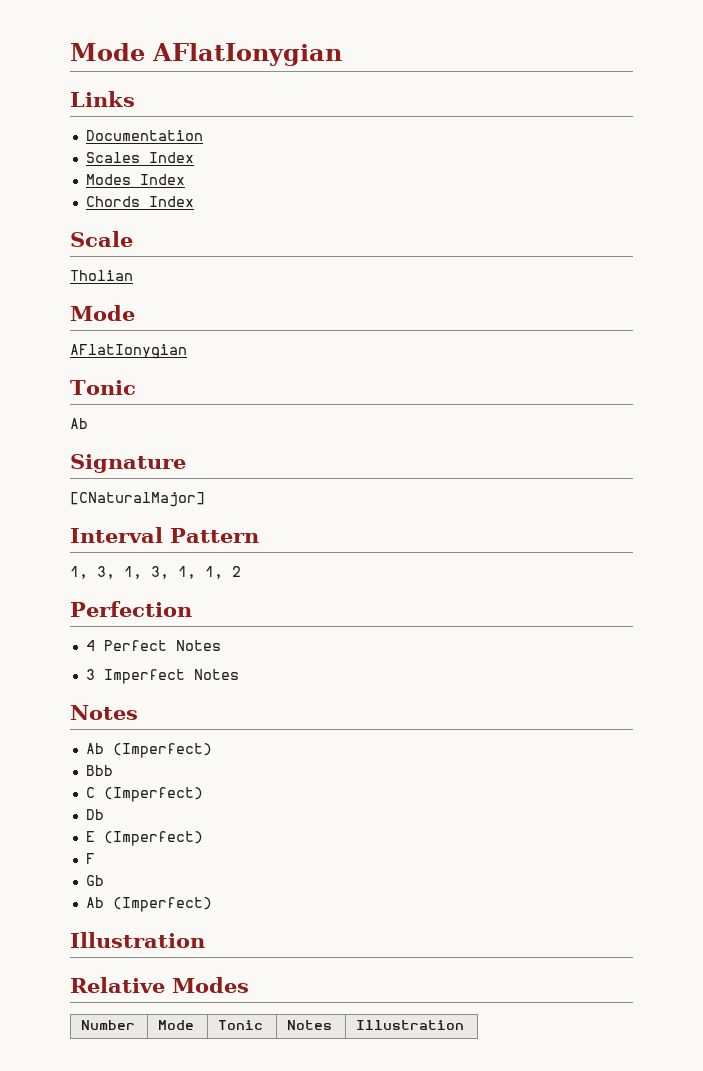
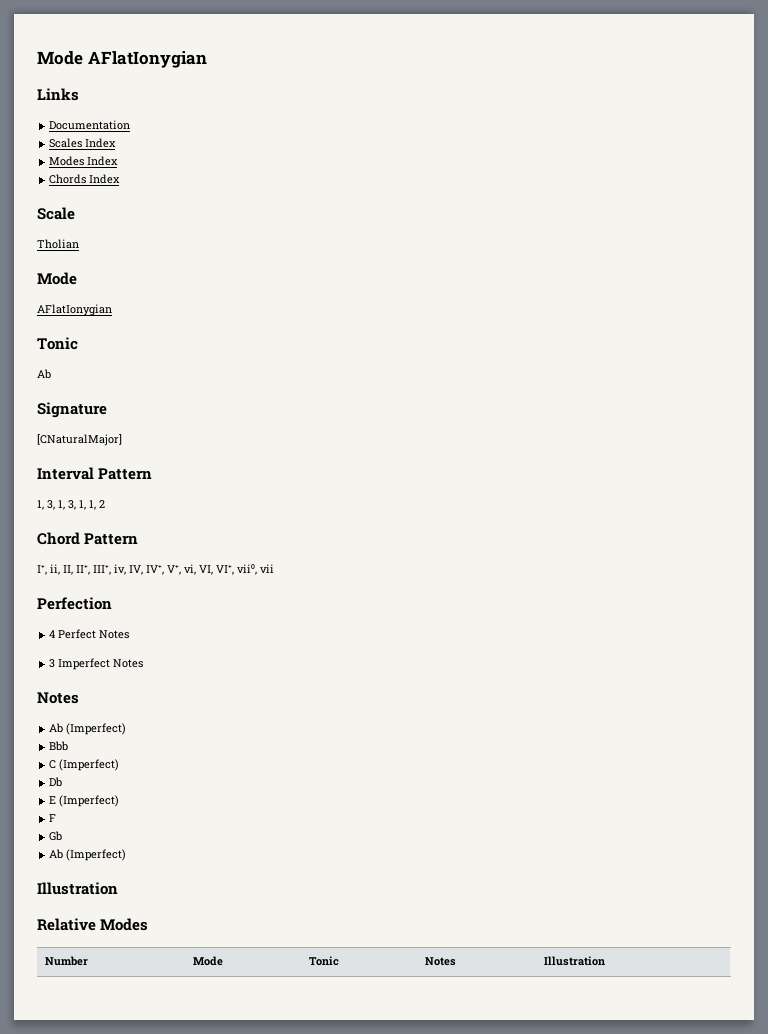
(241, 571) none -> [37,532,139,545] [37,564,274,575] // Chord Pattern // I⁺, ii, II, II⁺, III⁺, iv, IV, IV⁺, V⁺, vi, VI, VI⁺, vii⁰, vii

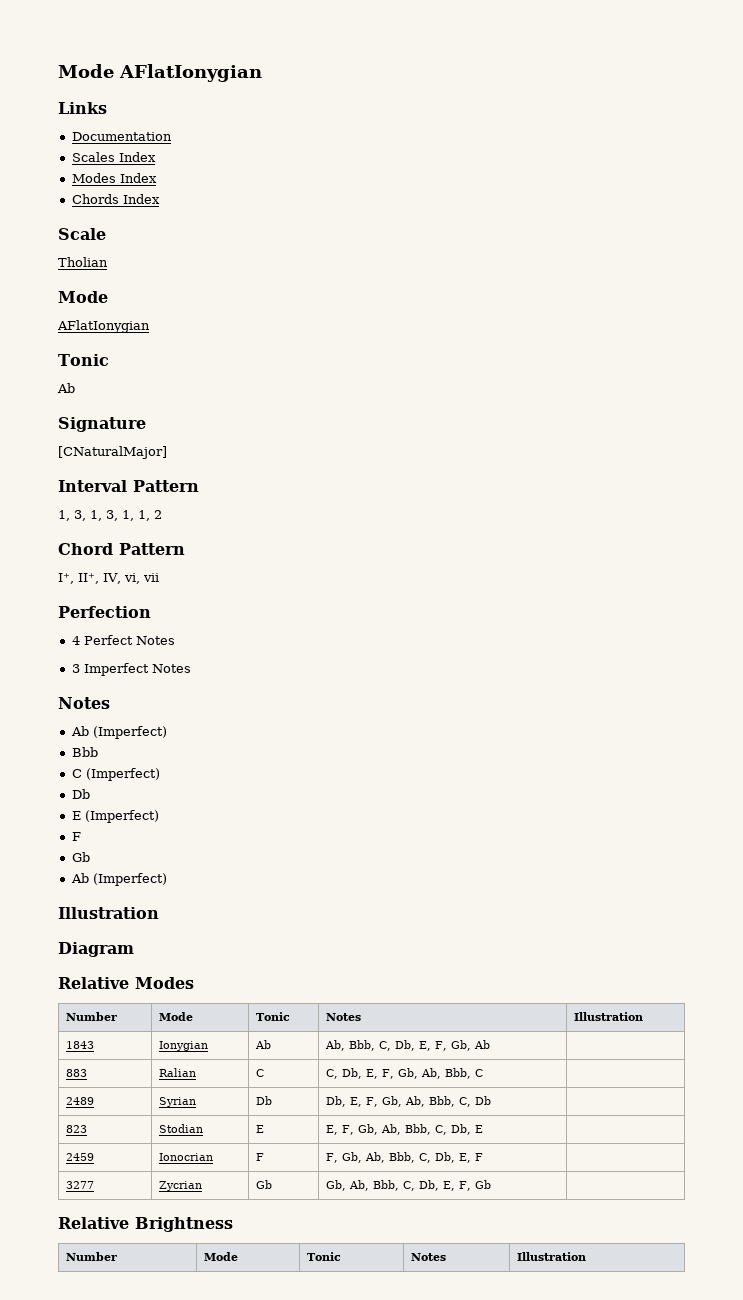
[50,564,257,575] ii, II, II⁺, III⁺, iv, IV, IV⁺, V⁺, vi, VI, VI⁺, vii⁰, -> [78,573,140,584] II⁺, IV, vi,
(118, 888) none -> [58,942,134,957] // Diagram
(605, 961) none -> [66,1041,95,1049] [159,1041,209,1051] [255,1040,272,1049] [325,1040,491,1051] [66,1069,88,1077] [159,1068,197,1077] [256,1069,265,1077] [326,1068,484,1079] [66,1097,95,1105] [159,1097,197,1107] [256,1096,273,1105] [326,1096,492,1107] [66,1125,88,1133] [159,1124,204,1133] [256,1125,265,1133] [326,1124,484,1135] [66,1153,95,1161] [159,1153,214,1161] [256,1153,265,1161] [326,1152,484,1163] [66,1181,95,1189] [159,1181,203,1191] [256,1180,273,1189] [326,1180,492,1191] [58,1217,233,1232] [66,1252,118,1261] [204,1252,239,1261] [307,1252,342,1261] [411,1253,447,1261] [517,1252,587,1261] // 1843 | Ionygian | Ab | Ab, Bbb, C, Db, E, F, Gb, Ab | // 883 | Ralian | C | C, Db, E, F, Gb, Ab, Bbb, C | // 2489 | Syrian | Db | Db, E, F, Gb, Ab, Bbb, C, Db | // 823 | Stodian | E | E, F, Gb, Ab, Bbb, C, Db, E | // 2459 | Ionocrian | F | F, Gb, Ab, Bbb, C, Db, E, F | // 3277 | Zycrian | Gb | Gb, Ab, Bbb, C, Db, E, F, Gb | // Relative Brightness // Number | Mode | Tonic | Notes | Illustration

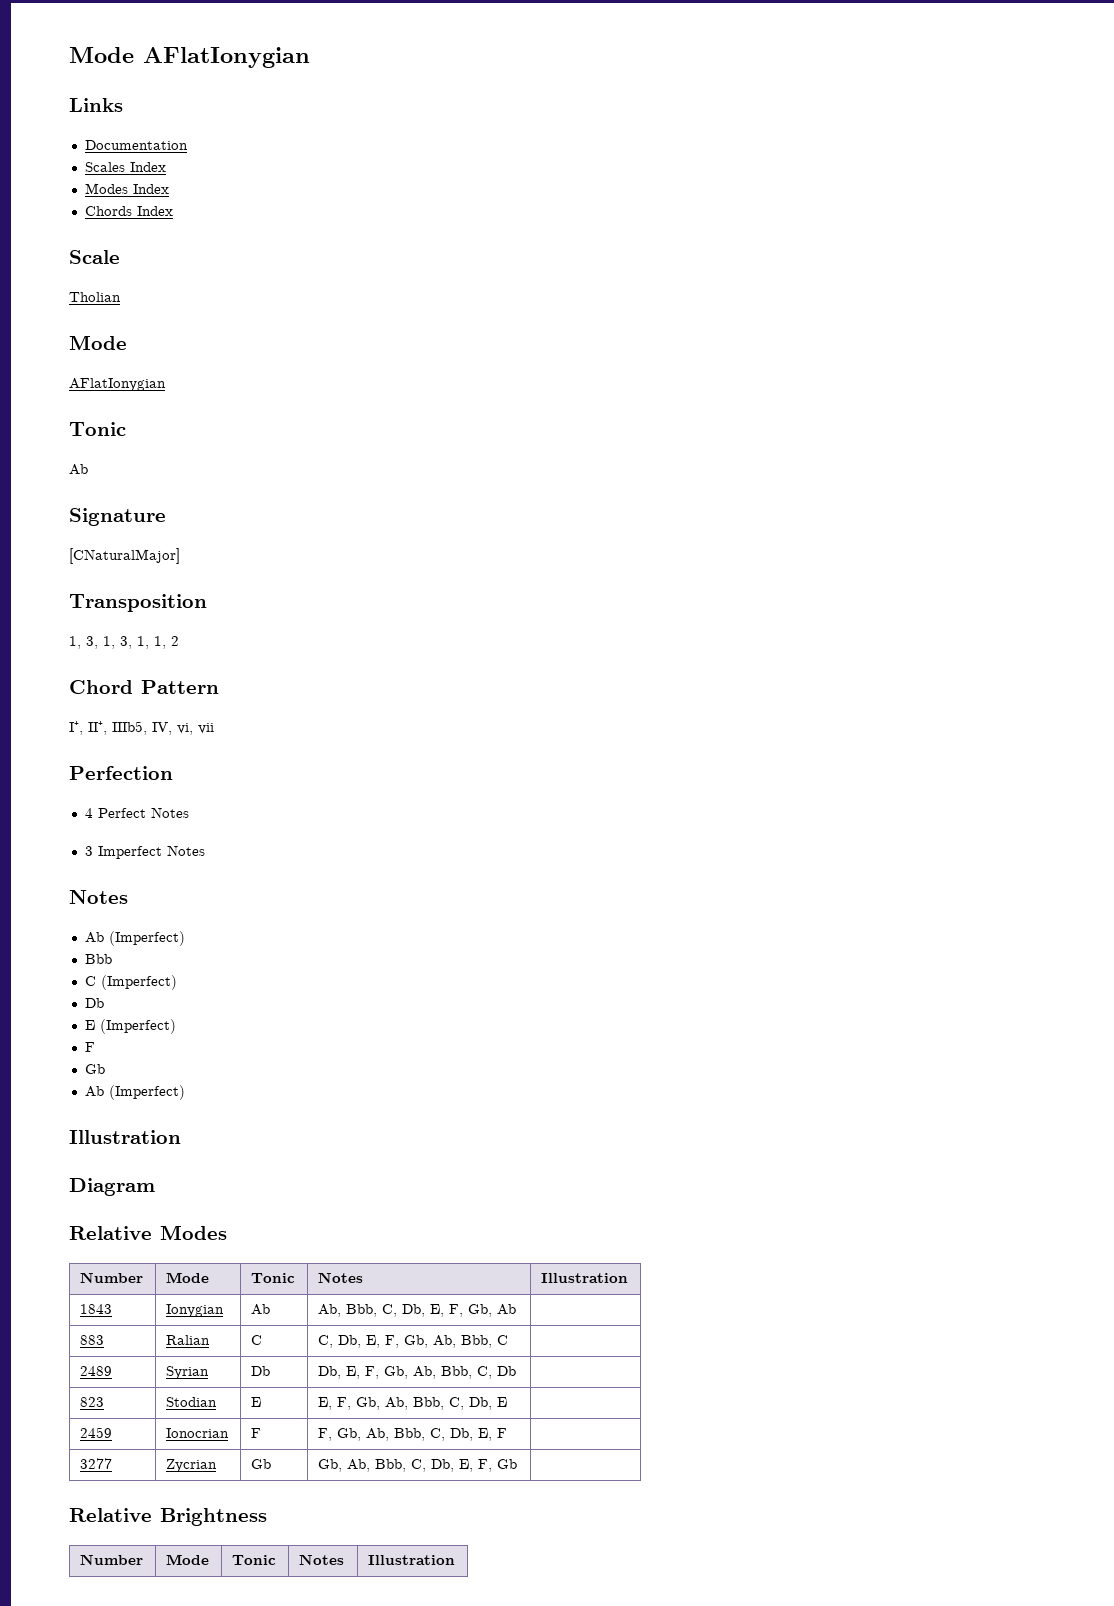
[58,480,199,492] Interval Pattern -> [69,594,207,612] Transposition
(99, 578) none -> [112,721,147,735] IIIb5,

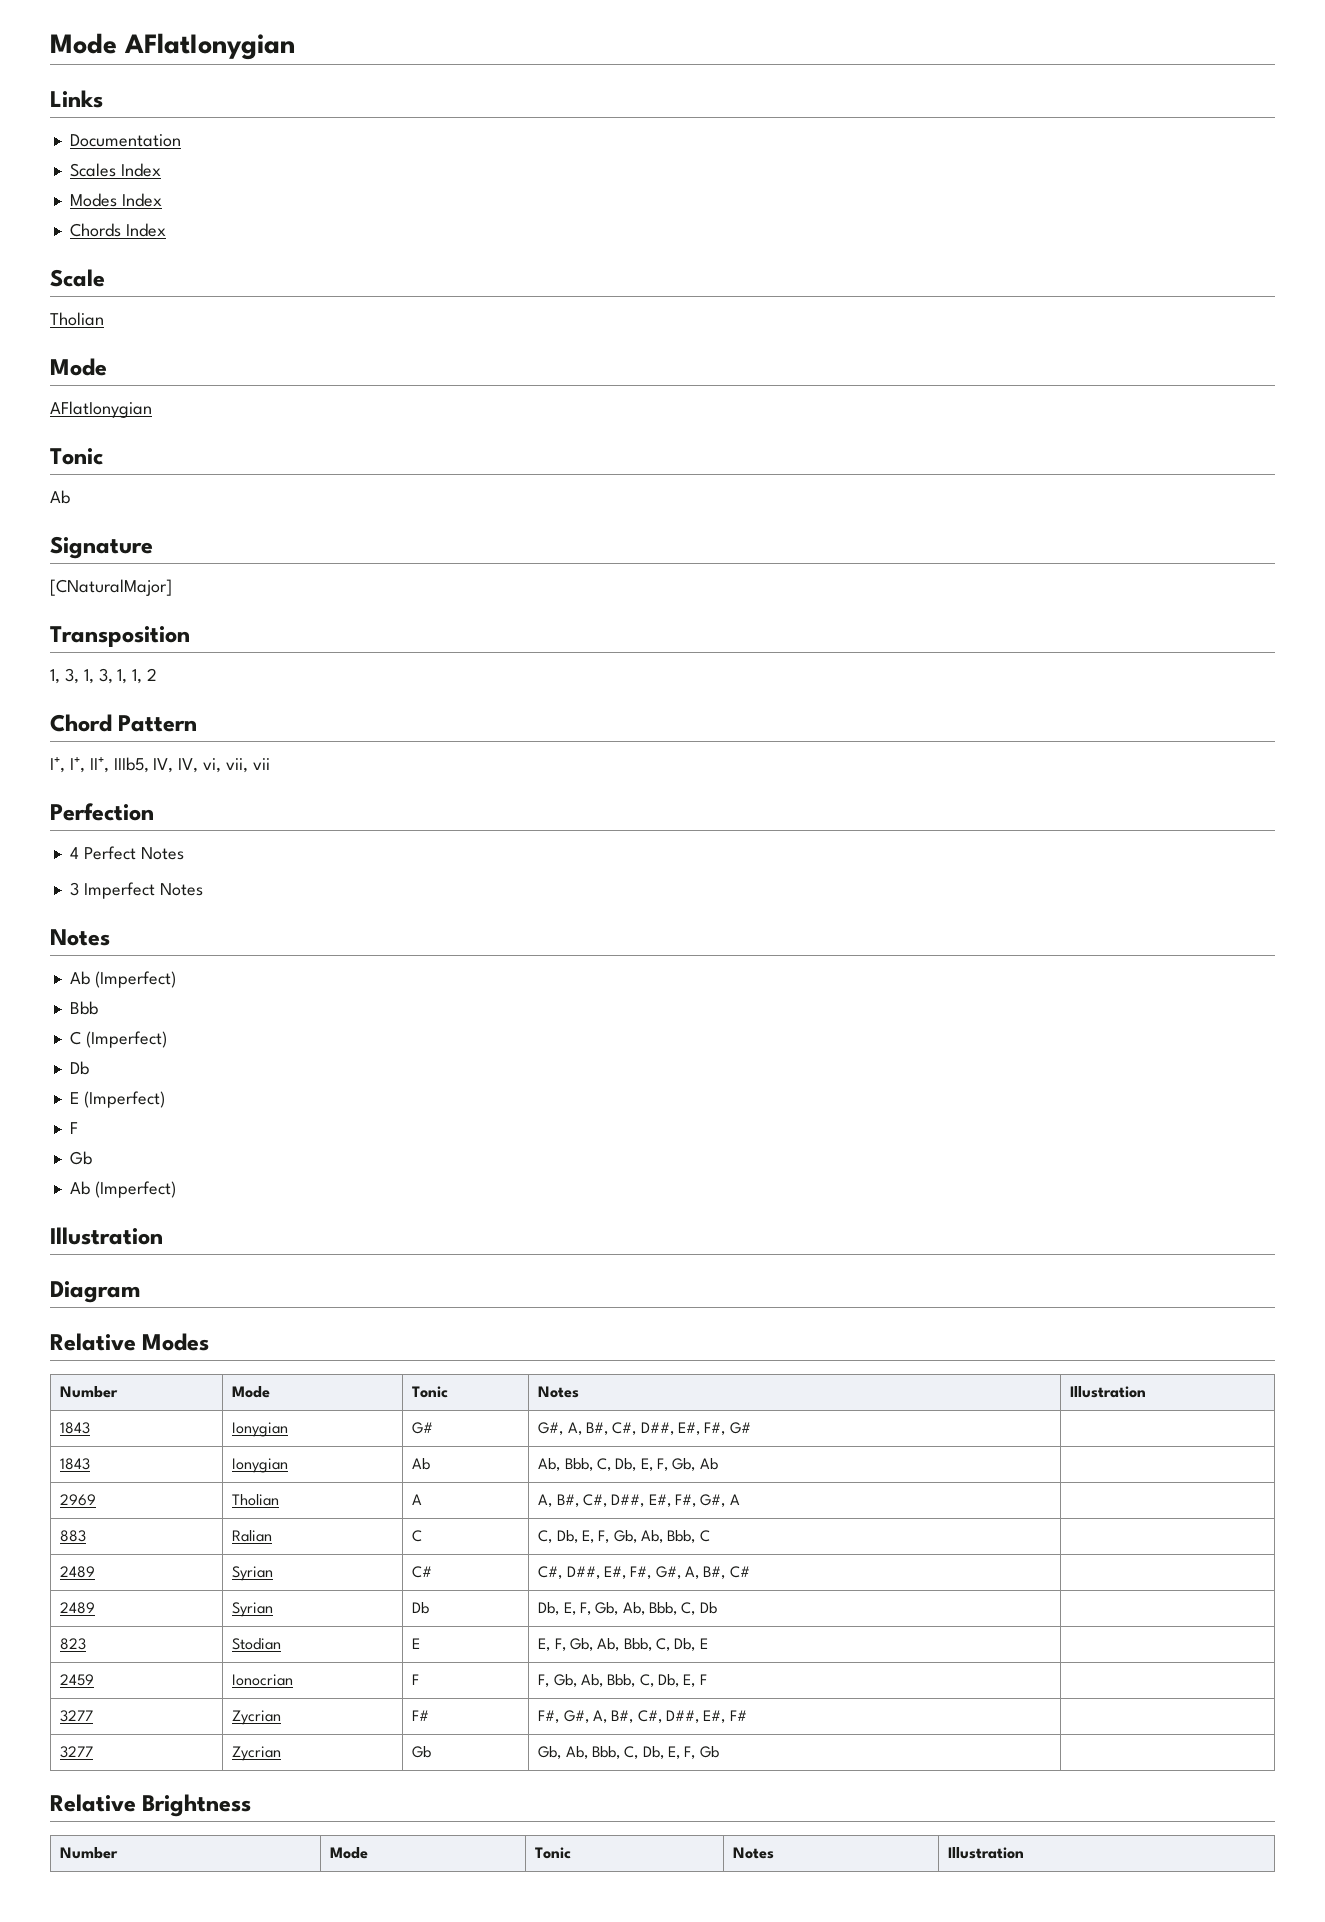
(83, 728) none -> [69,757,85,773] I⁺,
[177,723,193,735] vi, -> [178,758,249,773] IV, vi, vii,
(629, 1278) none -> [60,1422,91,1434] [232,1422,289,1437] [412,1422,434,1434] [538,1422,751,1435] // 1843 | Ionygian | G# | G#, A, B#, C#, D##, E#, F#, G# |
(517, 1309) none -> [60,1494,97,1506] [232,1494,280,1506] [412,1494,423,1505] [538,1494,740,1507] // 2969 | Tholian | A | A, B#, C#, D##, E#, F#, G#, A |
(509, 1340) none -> [60,1566,96,1578] [232,1566,274,1581] [412,1566,433,1578] [538,1566,750,1579] // 2489 | Syrian | C# | C#, D##, E#, F#, G#, A, B#, C# |
(508, 1433) none -> [60,1710,94,1722] [232,1710,282,1725] [412,1710,430,1721] [538,1710,747,1723] // 3277 | Zycrian | F# | F#, G#, A, B#, C#, D##, E#, F# |

